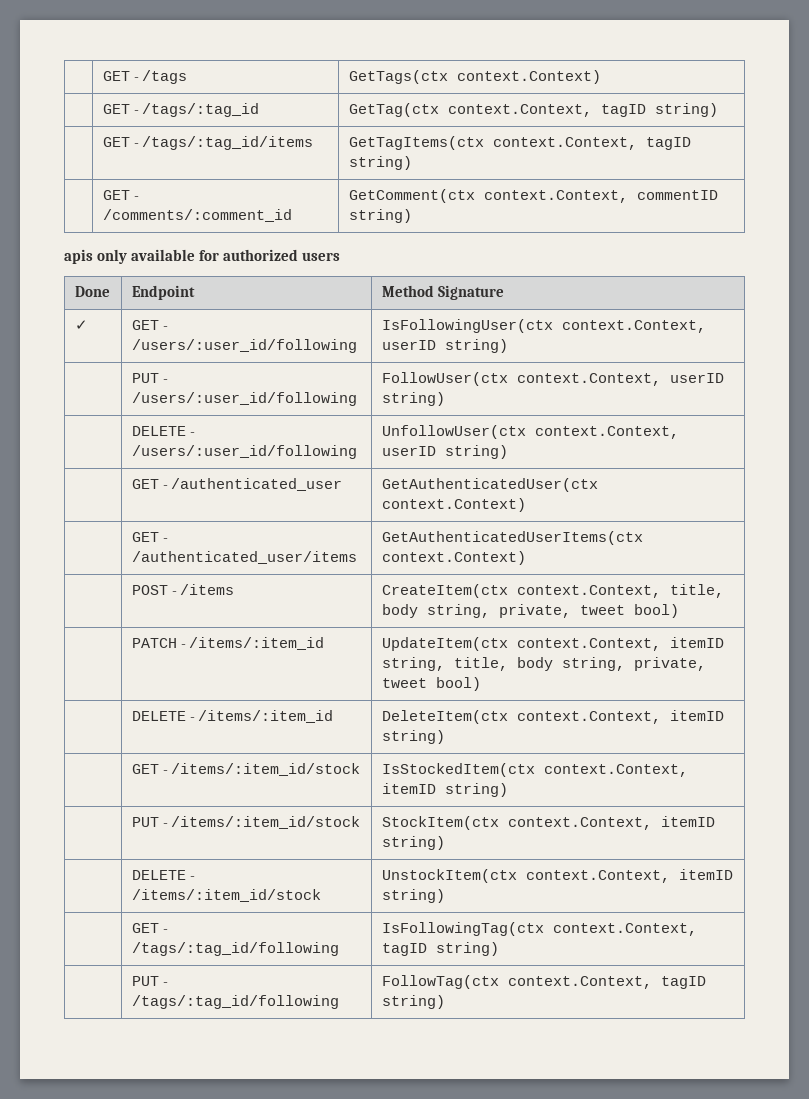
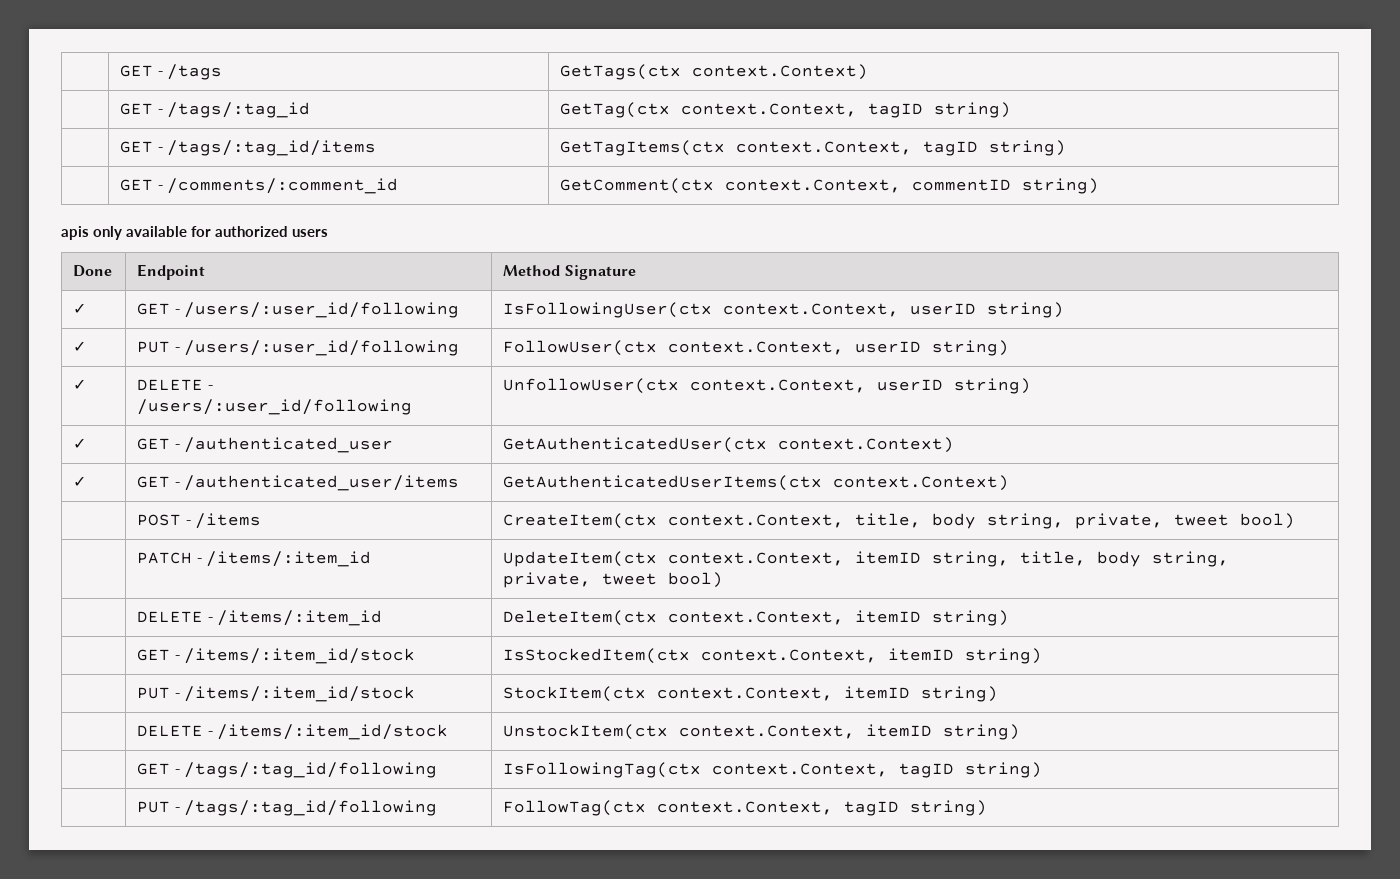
(508, 346) none -> [73,341,87,352] ✓
(445, 399) none -> [73,379,87,390] ✓
(508, 452) none -> [73,438,87,449] ✓
(526, 505) none -> [73,476,87,487] ✓

